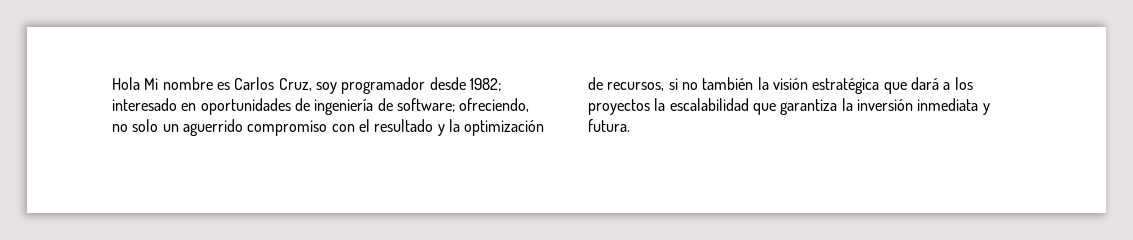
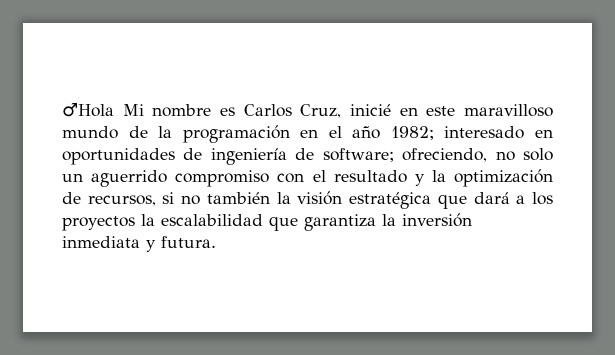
[112,77,140,90] Hola -> [62,103,114,117] ♂Hola
[315,77,466,94] soy programador desde -> [349,104,553,117] [62,125,381,143] inicié en este maravilloso mundo de la programación en el año

